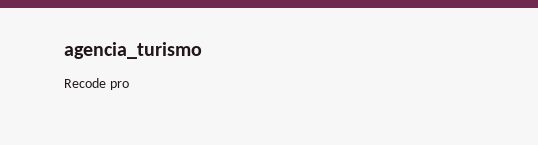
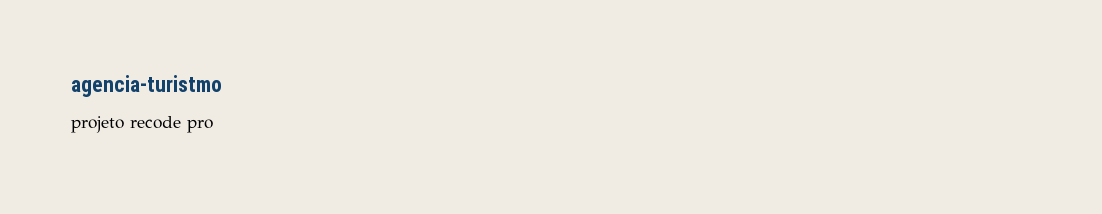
[64,42,202,59] [64,78,106,88] agencia_turismo // Recode -> [71,75,222,97] [71,116,181,133] agencia-turistmo // projeto recode

